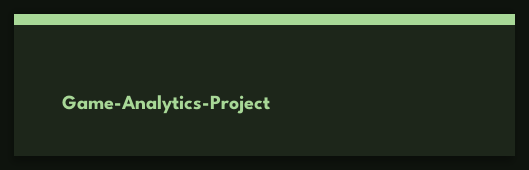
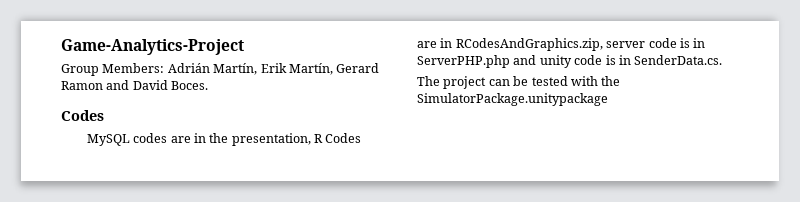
(270, 104) none -> [61,63,380,76] [61,80,209,90] [61,110,104,121] [86,133,362,146] [417,38,706,51] [417,55,723,68] [417,76,621,89] [417,93,608,106] // Group Members: Adrián Martín, Erik Martín, Gerard Ramon and David Boces. // Codes // MySQL codes are in the presentation, R Codes are in RCodesAndGraphics.zip, server code is in ServerPHP.php and unity code is in SenderData.cs. // The project can be tested with the SimulatorPackage.unitypackage

